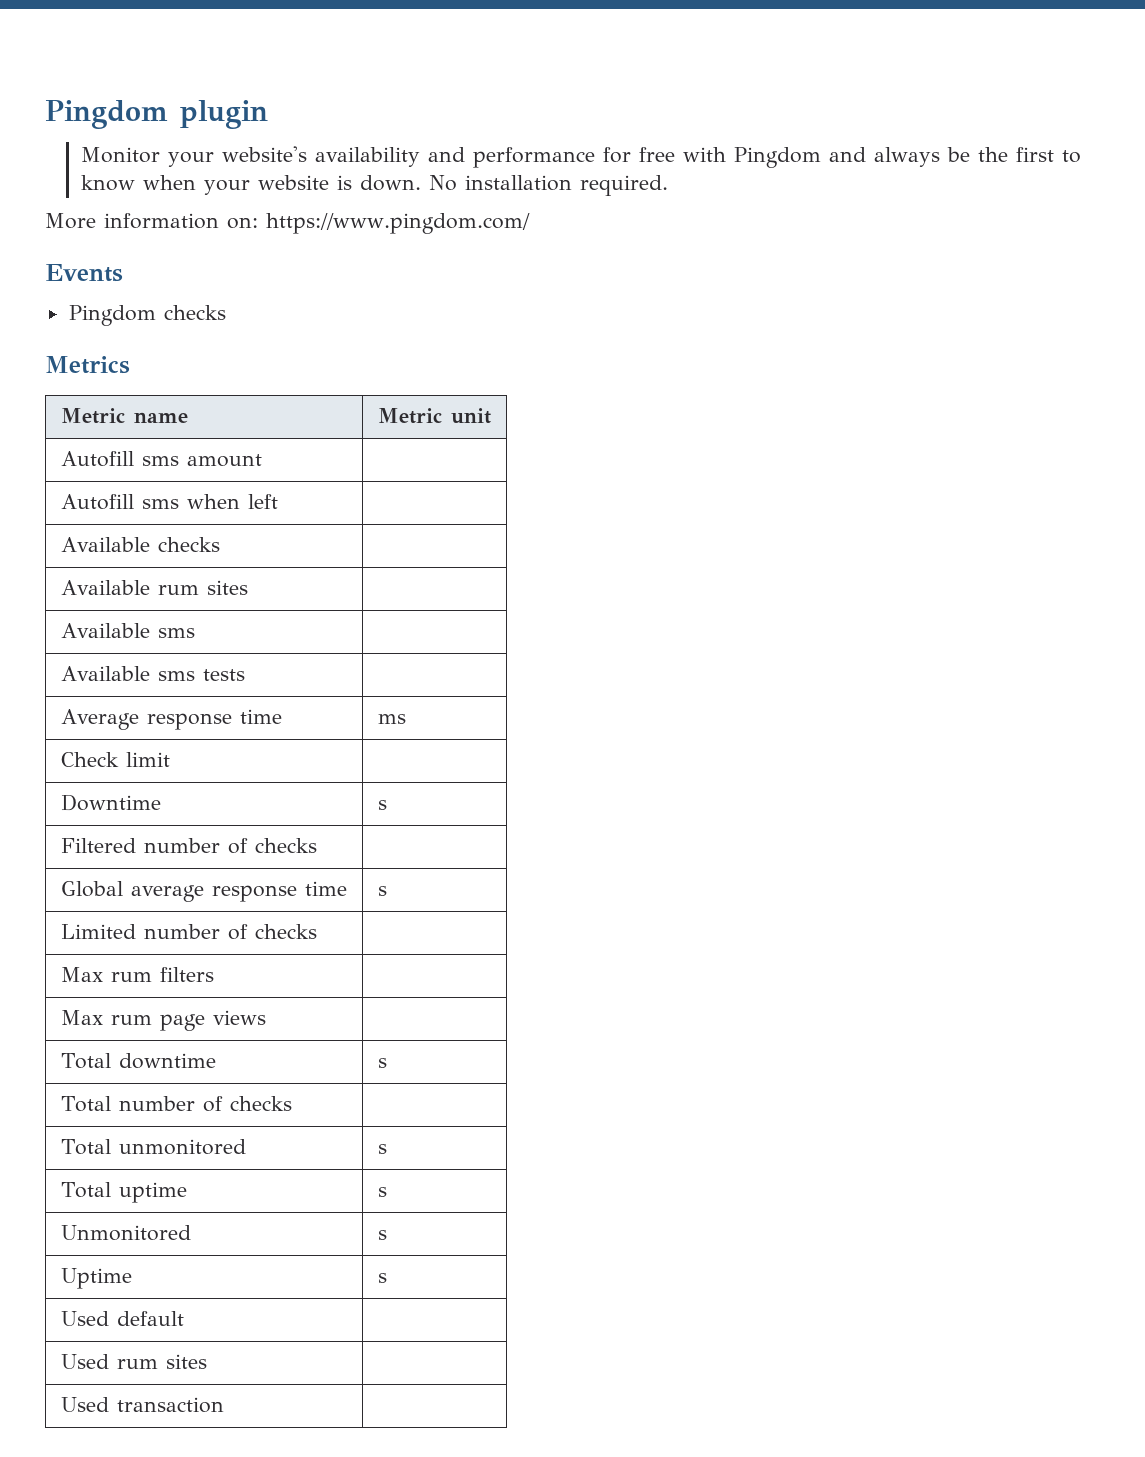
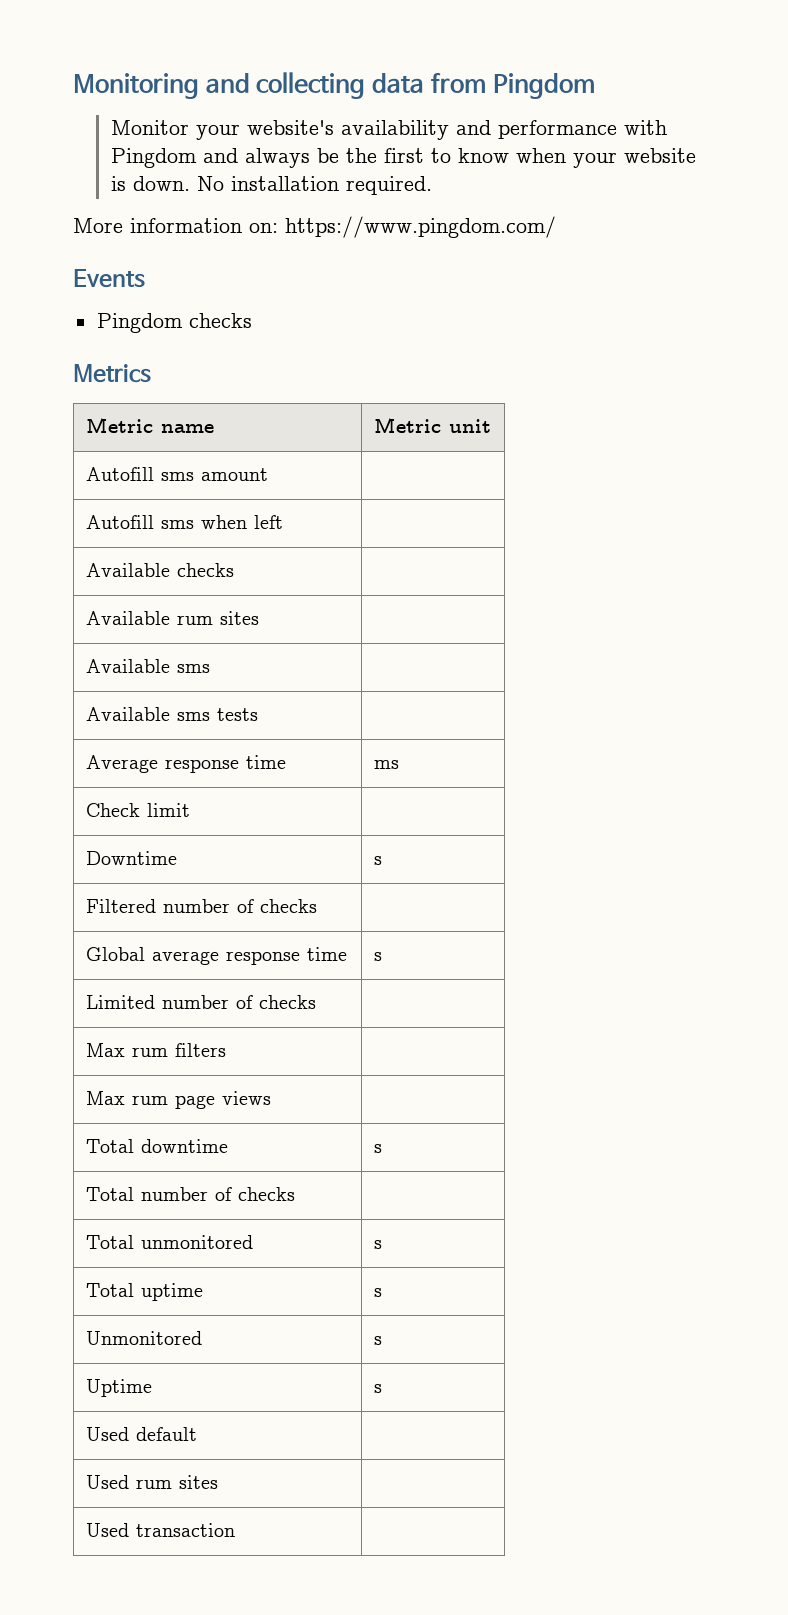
[45,100,268,129] Pingdom plugin -> [73,72,595,99] Monitoring and collecting data from Pingdom
[602,147,675,163] for free -> (617, 129) none

